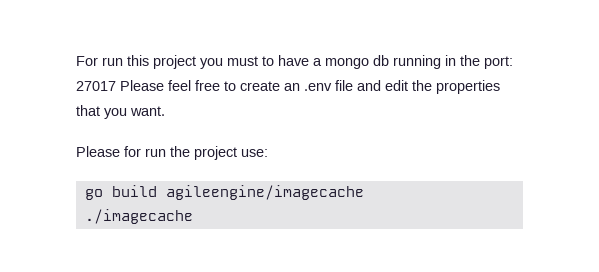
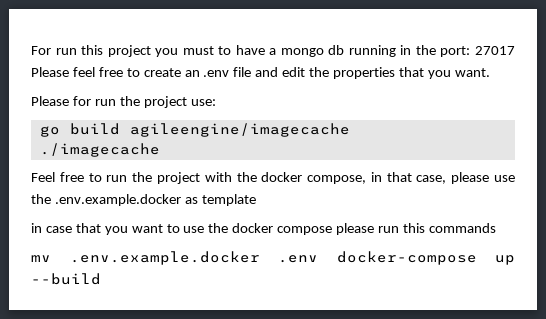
(193, 216) none -> [31,172,515,184] [31,194,256,206] [31,223,496,235] [31,251,515,265] [31,273,101,285] // Feel free to run the project with the docker compose, in that case, please use the .env.example.docker as template // in case that you want to use the docker compose please run this commands // mv .env.example.docker .env docker-compose up --build

